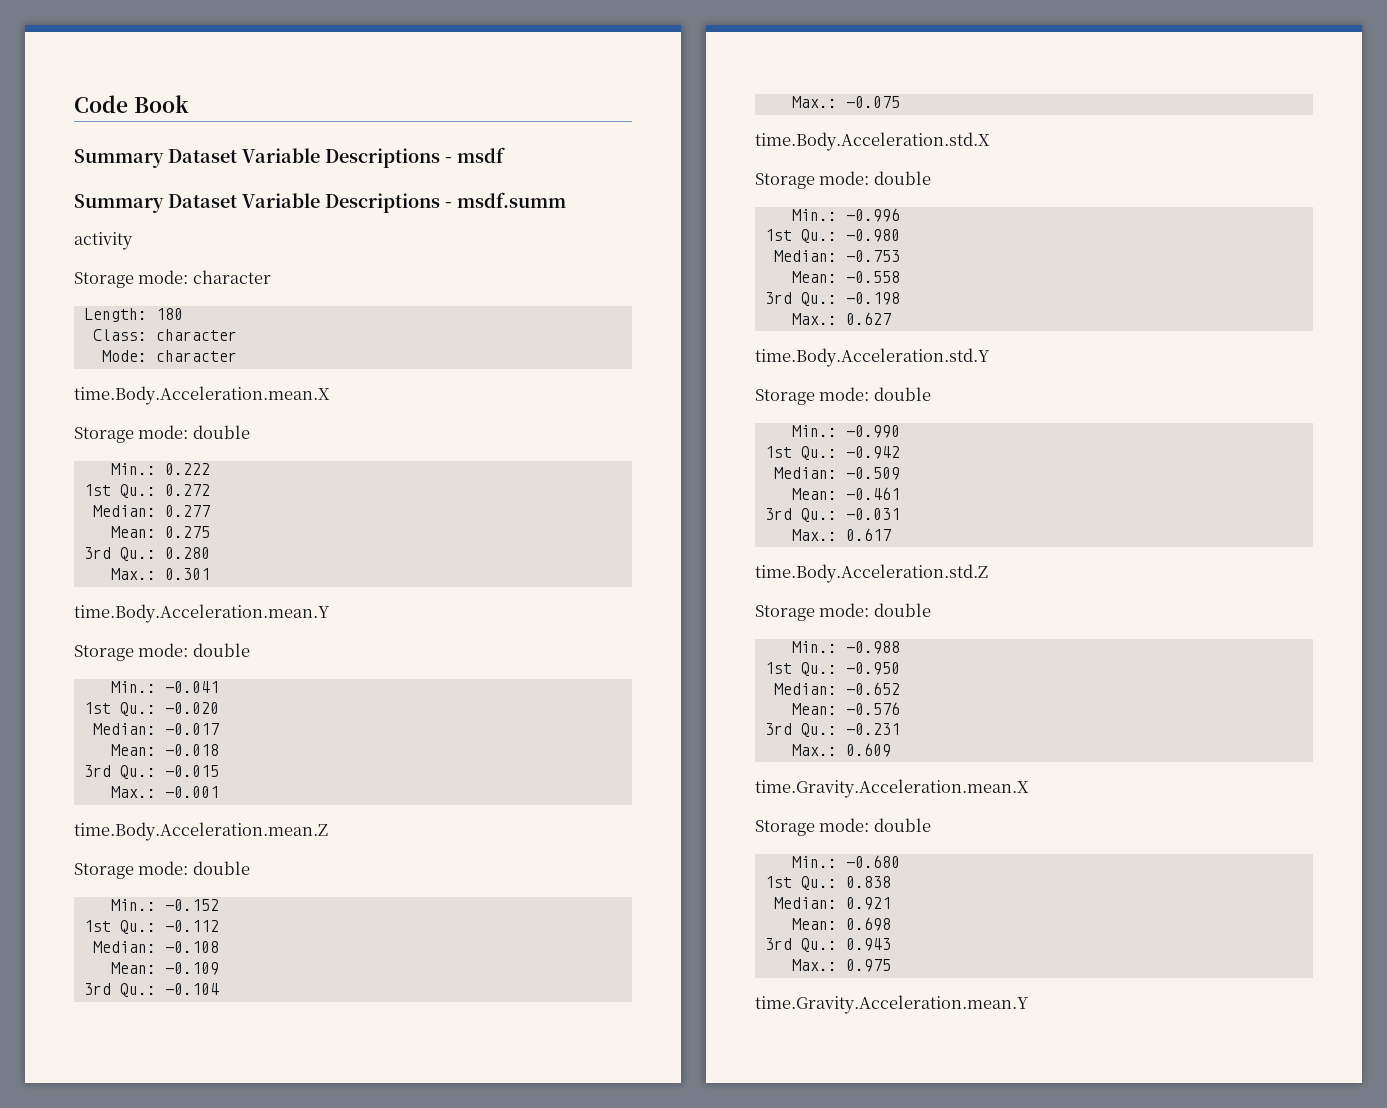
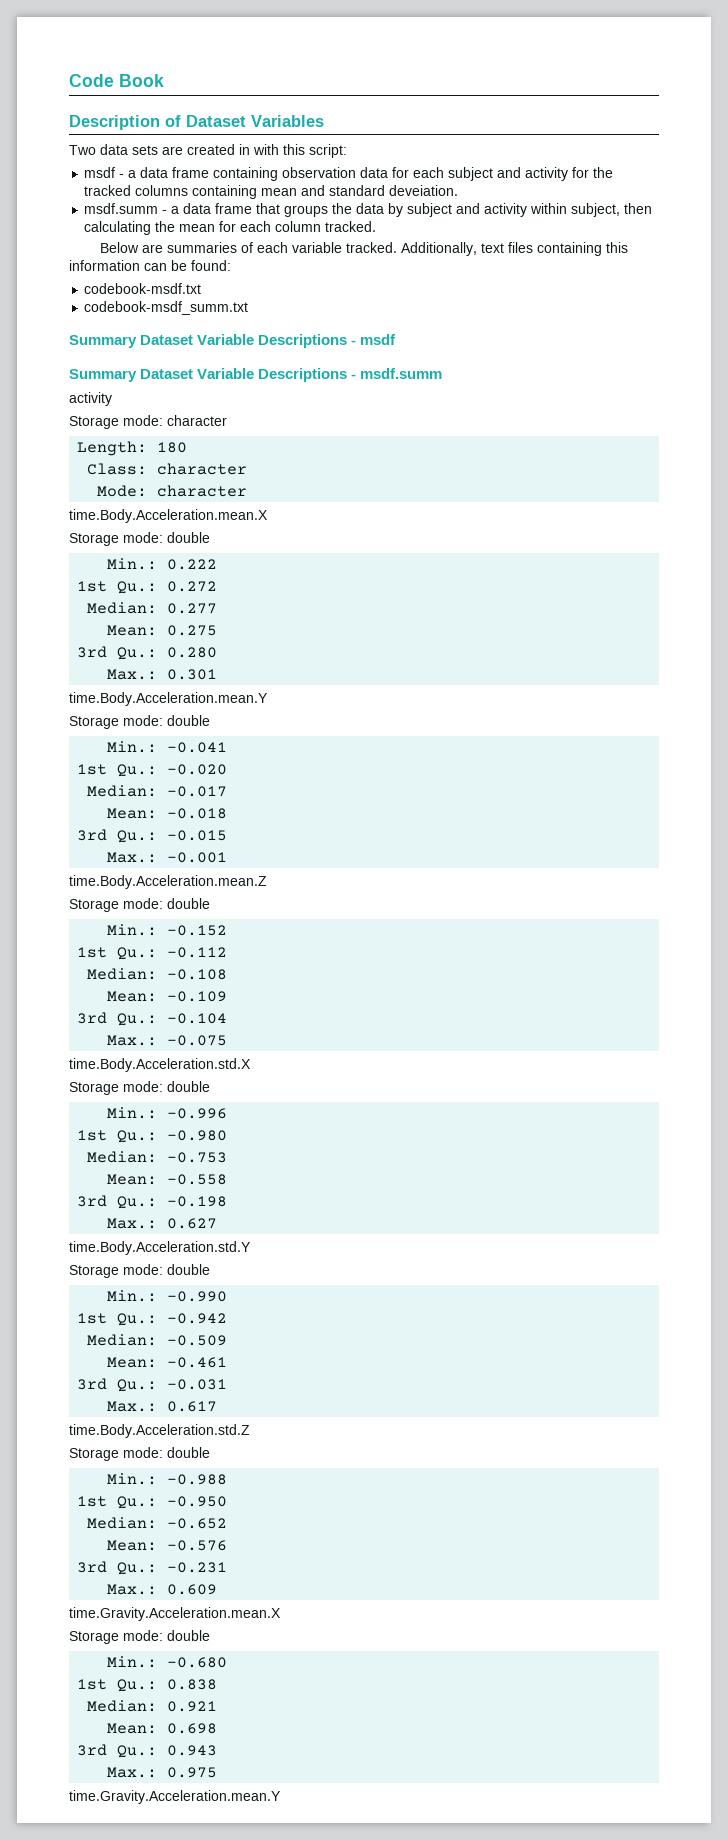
(189, 104) none -> [69,115,324,130] [69,144,347,158] [84,167,614,181] [84,185,459,199] [84,203,653,217] [84,221,377,235] [100,242,629,256] [69,260,231,271] [84,283,202,294] [84,301,249,315] // Description of Dataset Variables // Two data sets are created in with this script: // msdf - a data frame containing observation data for each subject and activity for the tracked columns containing mean and standard deveiation. // msdf.summ - a data frame that groups the data by subject and activity within subject, then calculating the mean for each column tracked. // Below are summaries of each variable tracked. Additionally, text files containing this information can be found: // codebook-msdf.txt // codebook-msdf_summ.txt

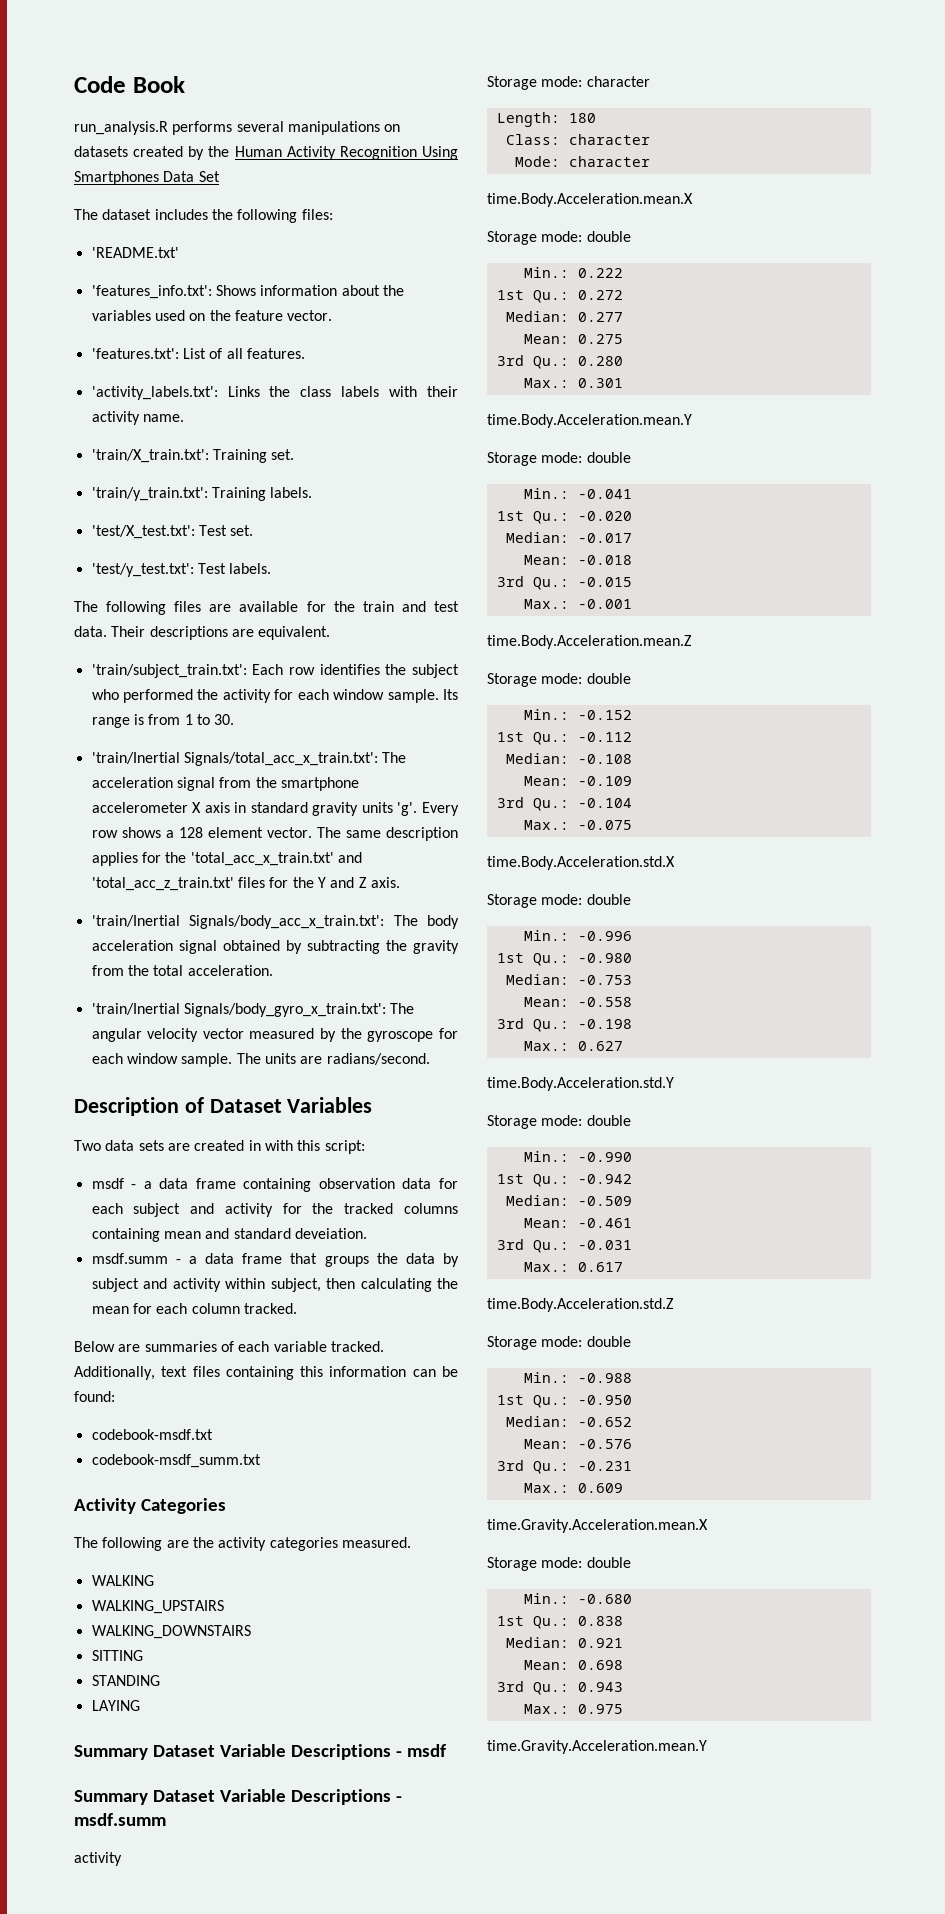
(164, 80) none -> [74,121,401,135] [74,146,458,160] [74,171,220,185] [74,209,333,223] [91,247,179,258] [91,285,404,299] [91,310,333,321] [91,348,305,359] [91,386,458,400] [91,411,184,425] [91,449,295,463] [91,487,313,501] [91,525,254,539] [91,563,272,577] [74,601,459,615] [74,626,331,640] [91,664,459,678] [91,689,459,703] [91,714,235,728] [91,752,407,766] [91,777,359,791] [91,802,460,816] [91,827,459,841] [91,852,362,866] [91,877,400,891] [91,915,459,929] [91,940,459,954] [91,965,273,976] [91,1003,415,1017] [91,1028,458,1042] [91,1053,430,1067] // run_analysis.R performs several manipulations on datasets created by the Human Activity Recognition Using Smartphones Data Set // The dataset includes the following files: // 'README.txt' // 'features_info.txt': Shows information about the variables used on the feature vector. // 'features.txt': List of all features. // 'activity_labels.txt': Links the class labels with their activity name. // 'train/X_train.txt': Training set. // 'train/y_train.txt': Training labels. // 'test/X_test.txt': Test set. // 'test/y_test.txt': Test labels. // The following files are available for the train and test data. Their descriptions are equivalent. // 'train/subject_train.txt': Each row identifies the subject who performed the activity for each window sample. Its range is from 1 to 30. // 'train/Inertial Signals/total_acc_x_train.txt': The acceleration signal from the smartphone accelerometer X axis in standard gravity units 'g'. Every row shows a 128 element vector. The same description applies for the 'total_acc_x_train.txt' and 'total_acc_z_train.txt' files for the Y and Z axis. // 'train/Inertial Signals/body_acc_x_train.txt': The body acceleration signal obtained by subtracting the gravity from the total acceleration. // 'train/Inertial Signals/body_gyro_x_train.txt': The angular velocity vector measured by the gyroscope for each window sample. The units are radians/second.
(249, 308) none -> [74,1498,226,1514] [74,1537,411,1551] [91,1575,154,1586] [91,1600,224,1614] [91,1625,251,1639] [91,1650,143,1661] [91,1675,160,1686] [91,1700,140,1711] // Activity Categories // The following are the activity categories measured. // WALKING // WALKING_UPSTAIRS // WALKING_DOWNSTAIRS // SITTING // STANDING // LAYING

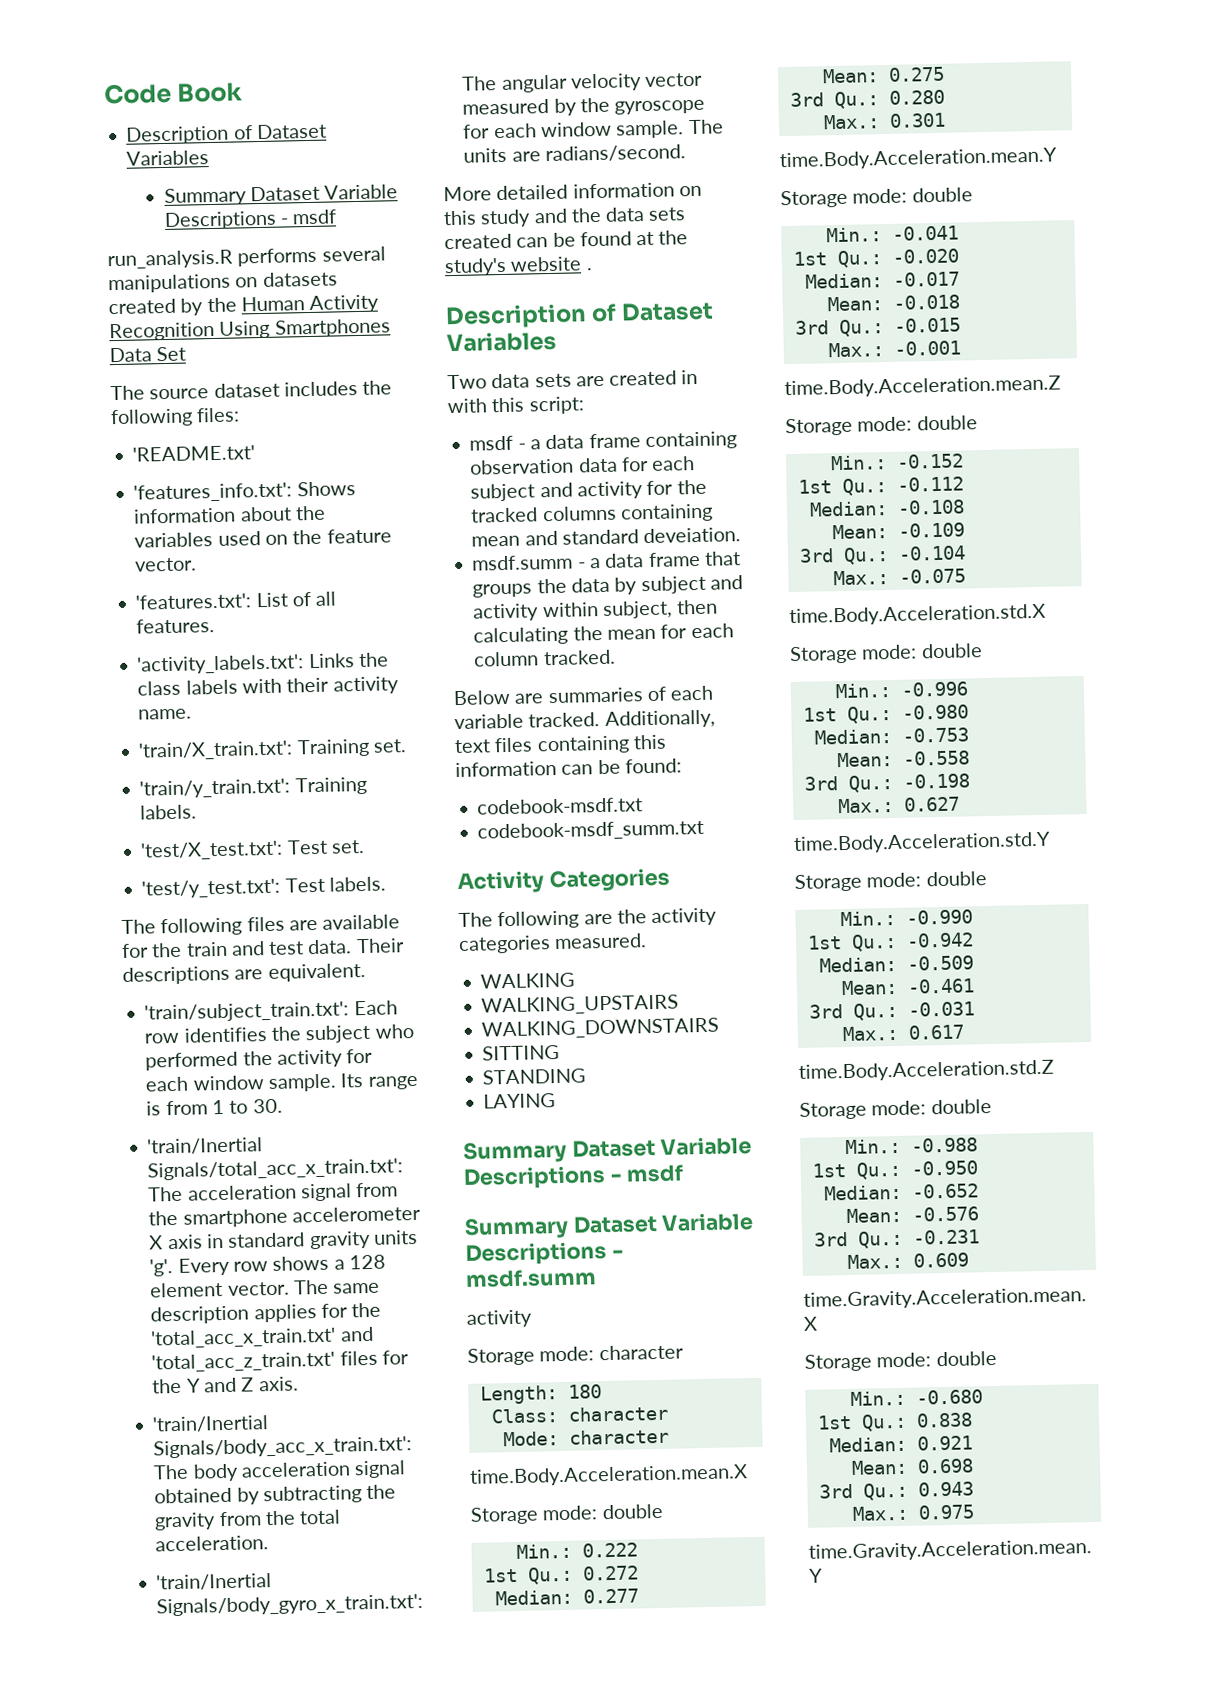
(185, 84) none -> [125,123,327,145] [126,150,210,166] [163,184,399,206] [163,209,338,230] // Description of Dataset Variables // Summary Dataset Variable Descriptions - msdf
(98, 214) none -> [149,388,210,400] source
(430, 1059) none -> [443,182,702,202] [443,207,687,228] [444,230,689,250] [444,256,593,277] // More detailed information on this study and the data sets created can be found at the study's website .

